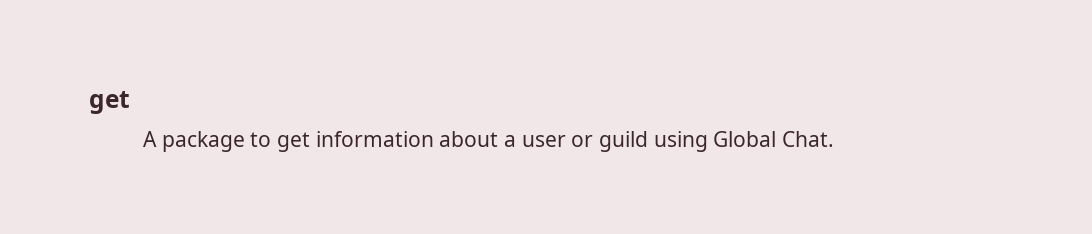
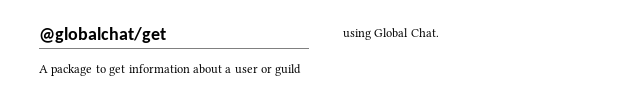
[89,91,130,114] get -> [39,27,166,43] @globalchat/get

